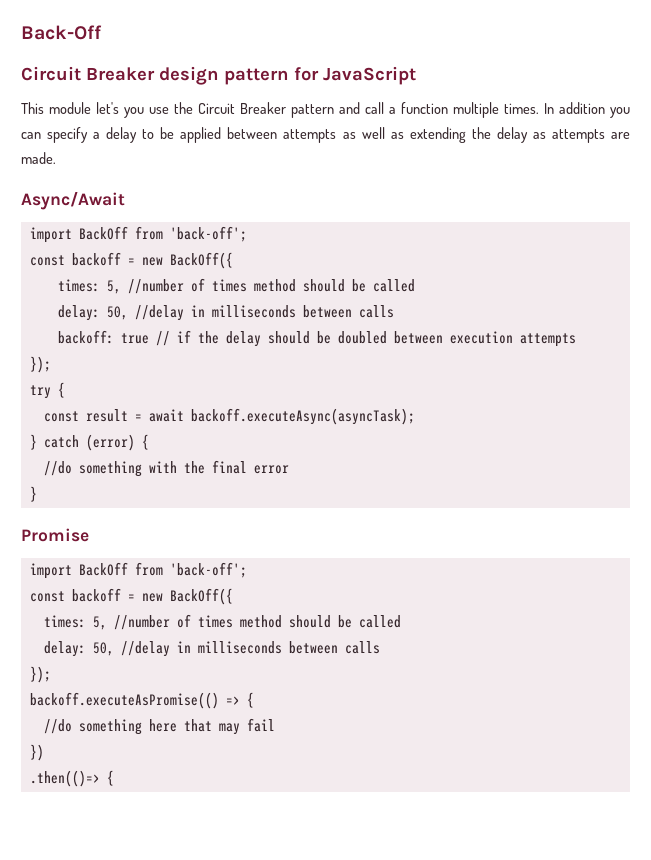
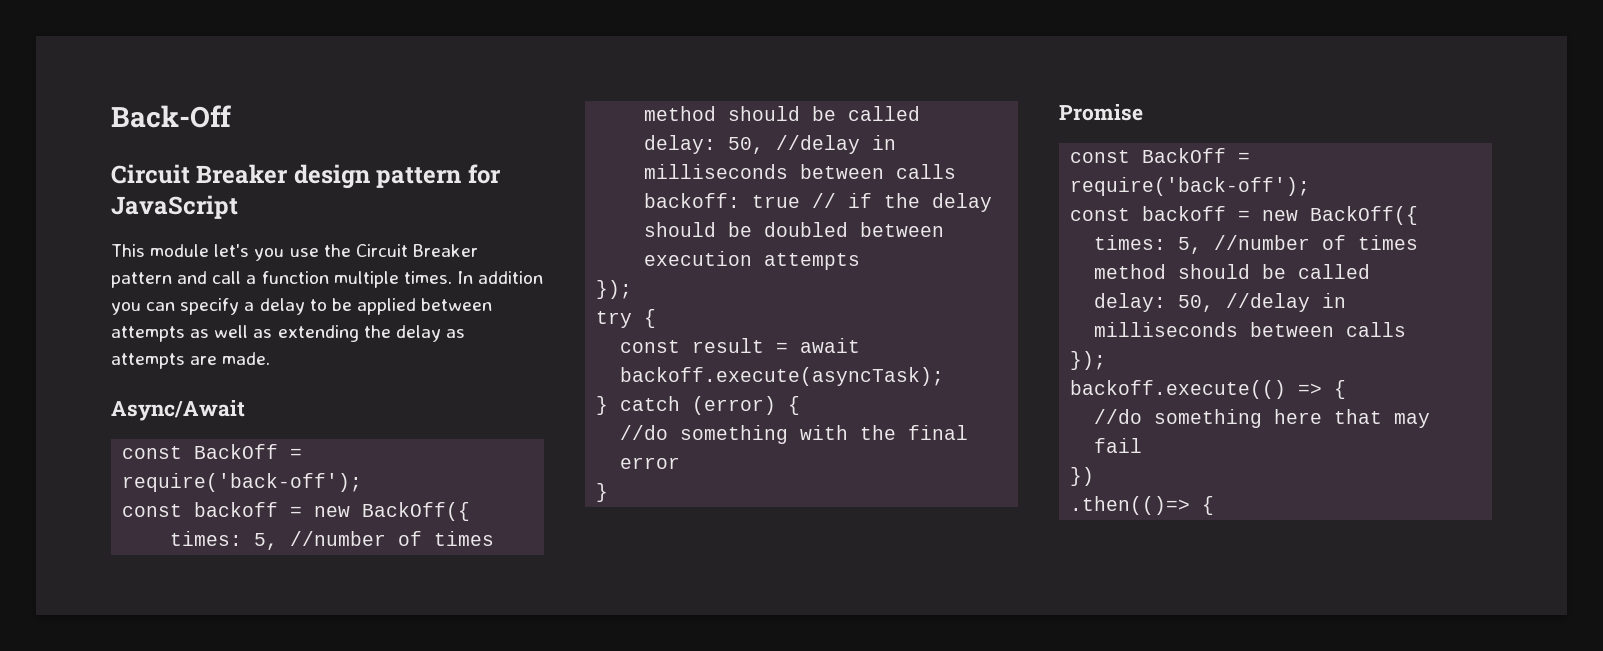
[29,226,247,243] import BackOff from 'back-off'; -> [122,444,303,459] [122,473,363,492] const BackOff = require('back-off');
[190,408,415,425] backoff.executeAsync(asyncTask); -> [620,367,945,386] backoff.execute(asyncTask);
[29,562,247,579] import BackOff from 'back-off'; -> [1070,148,1251,163] [1070,177,1311,196] const BackOff = require('back-off');
[29,692,219,709] backoff.executeAsPromise(() -> [1070,380,1287,399] backoff.execute(()

